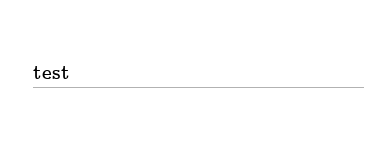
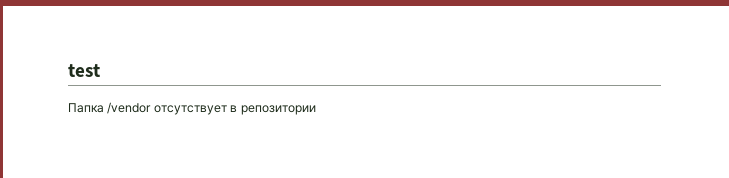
(70, 72) none -> [68,102,316,115] // Папка /vendor отсутствует в репозитории

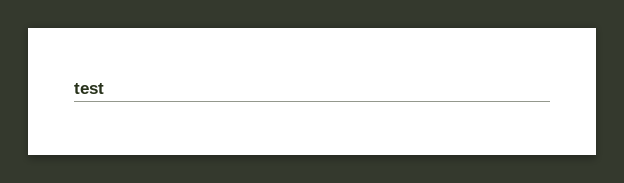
[68,102,316,115] // Папка /vendor отсутствует в репозитории -> (104, 88) none

